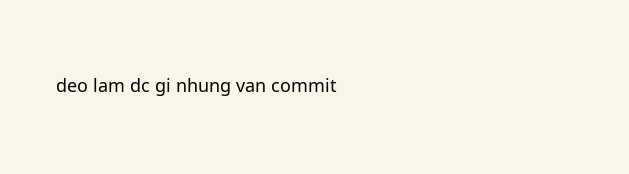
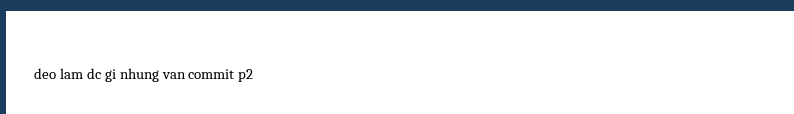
(337, 85) none -> [238,69,254,82] p2

